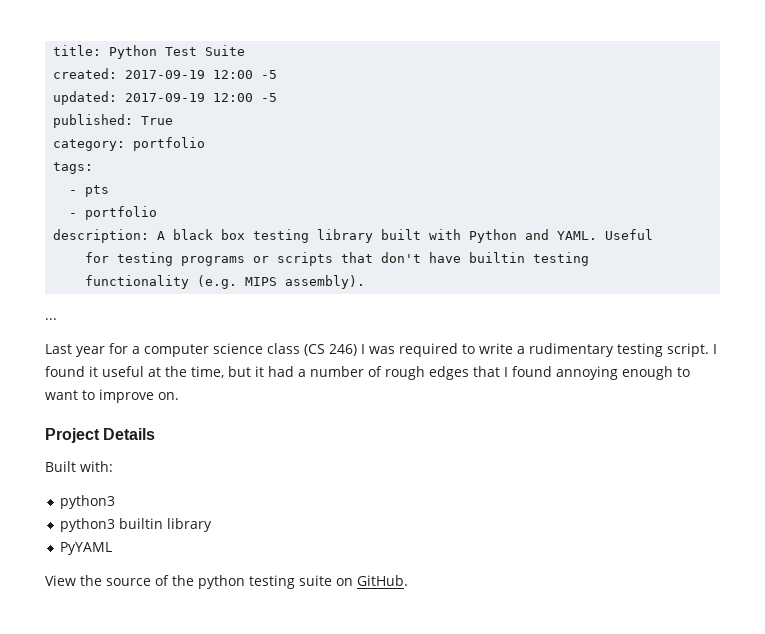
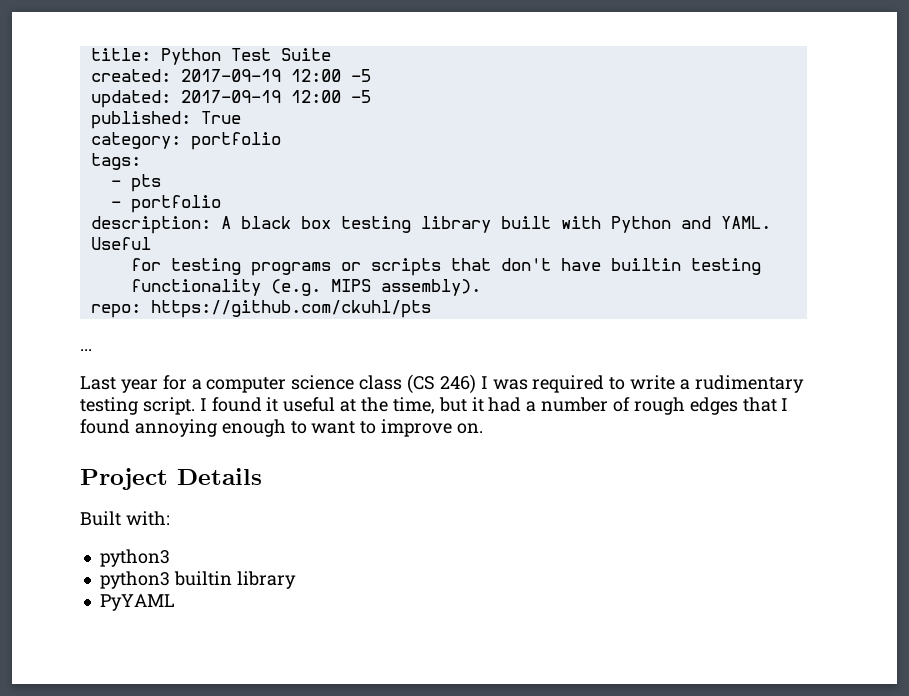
(366, 282) none -> [90,300,431,318] // repo: https://github.com/ckuhl/pts
[45,575,408,589] // View the source of the python testing suite on GitHub. -> (175, 602) none

